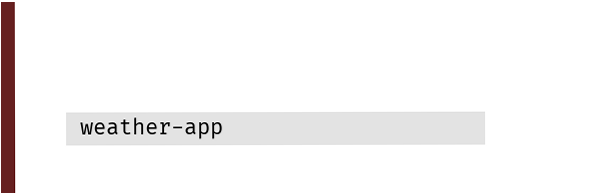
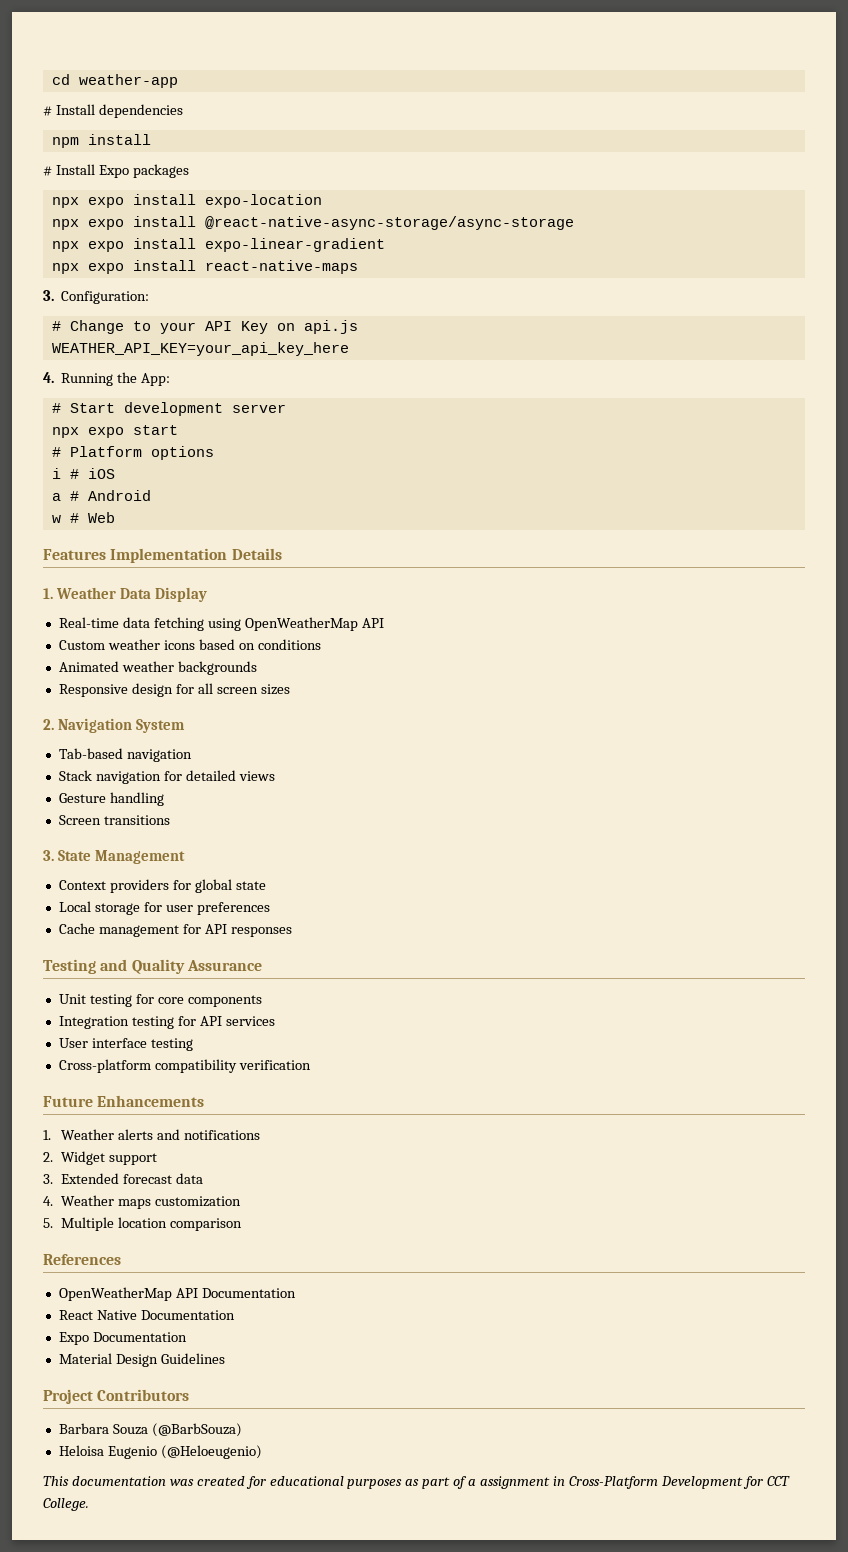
(79, 128) none -> [51,74,70,85] cd
(224, 128) none -> [43,104,183,118] [51,134,151,148] [43,164,189,178] [51,194,322,208] [51,216,574,230] [51,238,385,252] [51,260,358,274] [43,290,150,304] [51,320,358,334] [51,342,349,356] [43,372,171,386] [51,402,286,416] [51,425,178,438] [51,446,214,460] [51,468,115,479] [51,490,151,501] [51,512,115,523] [43,548,282,563] [43,587,208,602] [58,617,384,631] [58,639,321,650] [58,661,257,675] [58,683,290,697] [43,718,186,733] [58,748,192,762] [58,770,275,784] [58,792,164,806] [58,815,170,825] [43,850,186,864] [58,879,266,893] [58,901,270,915] [58,923,292,937] [43,959,262,974] [58,994,262,1007] [58,1016,275,1029] [58,1038,193,1051] [58,1059,311,1073] [43,1095,205,1107] [43,1129,261,1140] [43,1151,158,1165] [43,1173,204,1184] [43,1195,242,1209] [43,1217,243,1231] [43,1254,121,1265] [58,1287,296,1301] [58,1310,235,1320] [58,1332,187,1345] [58,1353,225,1367] [43,1389,190,1404] [58,1423,242,1437] [58,1445,262,1459] [43,1476,790,1489] [43,1498,89,1511] // # Install dependencies // npm install // # Install Expo packages // npx expo install expo-location // npx expo install @react-native-async-storage/async-storage // npx expo install expo-linear-gradient // npx expo install react-native-maps // 3. Configuration: // # Change to your API Key on api.js // WEATHER_API_KEY=your_api_key_here // 4. Running the App: // # Start development server // npx expo start // # Platform options // i # iOS // a # Android // w # Web // Features Implementation Details // 1. Weather Data Display // Real-time data fetching using OpenWeatherMap API // Custom weather icons based on conditions // Animated weather backgrounds // Responsive design for all screen sizes // 2. Navigation System // Tab-based navigation // Stack navigation for detailed views // Gesture handling // Screen transitions // 3. State Management // Context providers for global state // Local storage for user preferences // Cache management for API responses // Testing and Quality Assurance // Unit testing for core components // Integration testing for API services // User interface testing // Cross-platform compatibility verification // Future Enhancements // 1. Weather alerts and notifications // 2. Widget support // 3. Extended forecast data // 4. Weather maps customization // 5. Multiple location comparison // References // OpenWeatherMap API Documentation // React Native Documentation // Expo Documentation // Material Design Guidelines // Project Contributors // Barbara Souza (@BarbSouza) // Heloisa Eugenio (@Heloeugenio) // This documentation was created for educational purposes as part of a assignment in Cross-Platform Development for CCT College.

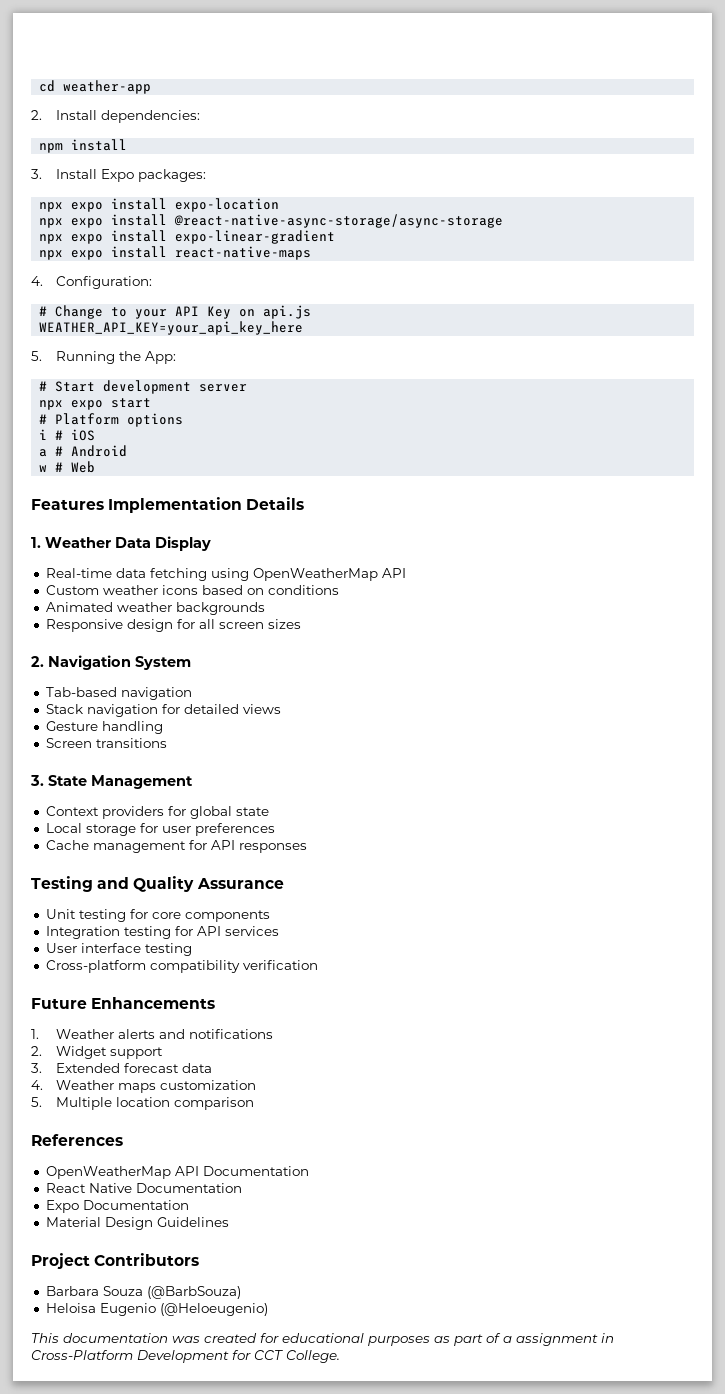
[43,104,183,118] # Install dependencies -> [31,110,200,123] 2. Install dependencies:
[43,166,52,176] # -> [31,169,42,179] 3.
[132,164,189,178] packages -> [137,169,206,182] packages:
[43,290,54,301] 3. -> [31,276,43,286] 4.
[43,372,54,383] 4. -> [31,351,42,361] 5.

